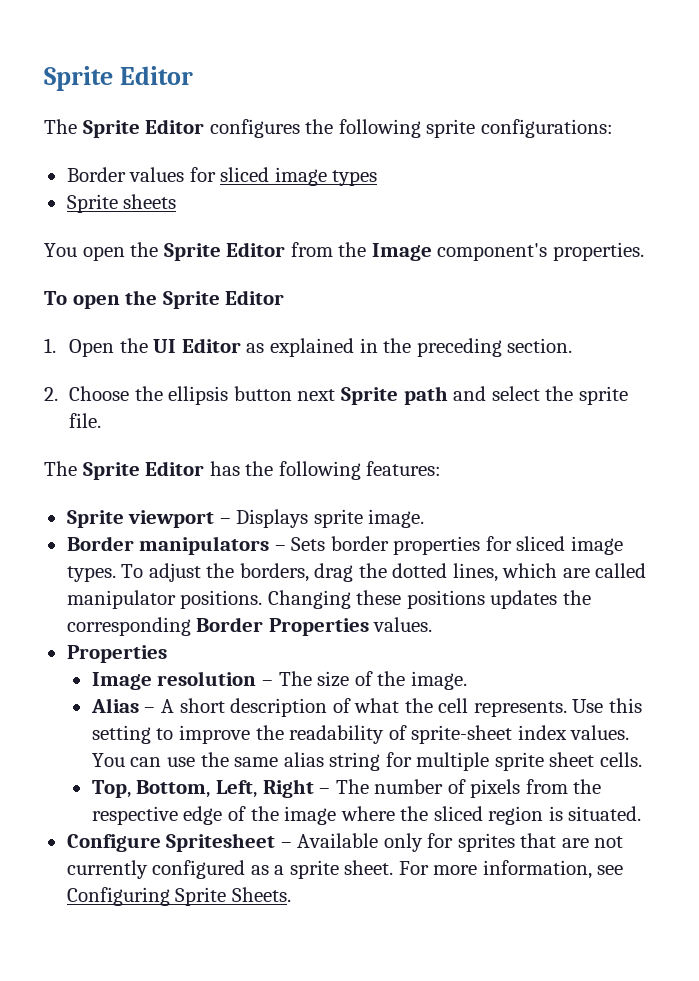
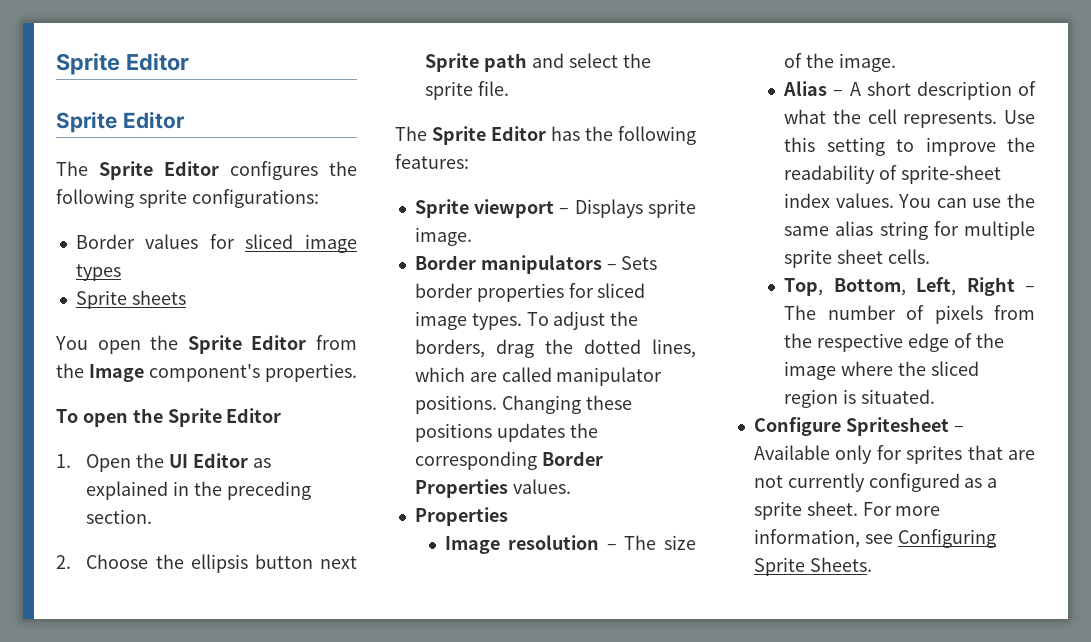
[44,66,194,91] Sprite Editor -> [56,53,190,75] [56,111,185,133] Sprite Editor // Sprite Editor

